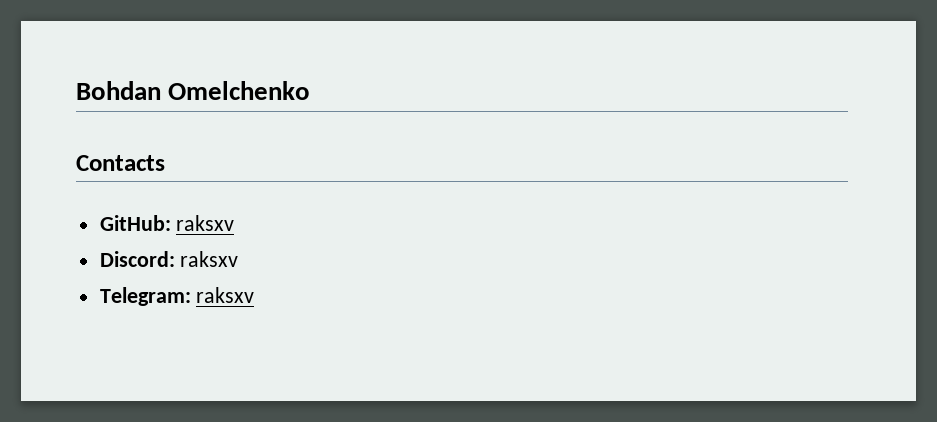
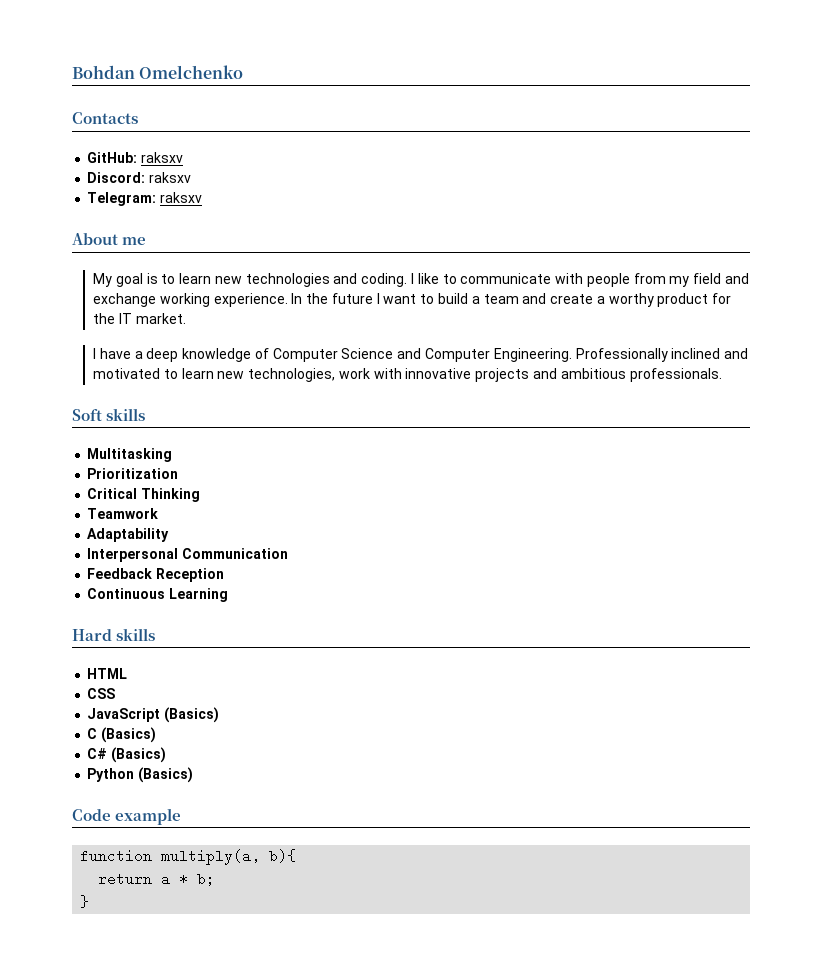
(255, 295) none -> [72,233,147,245] [92,273,750,287] [92,293,732,307] [92,313,186,324] [92,348,749,362] [92,368,722,382] [72,408,146,421] [87,448,173,462] [87,468,179,479] [87,488,201,502] [87,508,159,519] [87,528,170,542] [87,548,289,562] [87,568,225,582] [87,588,229,602] [72,628,156,641] [87,668,128,679] [87,688,116,699] [87,707,220,723] [87,727,157,743] [87,747,167,763] [87,767,194,783] [72,808,182,825] [80,849,297,865] [98,872,216,886] [80,895,90,908] // About me // My goal is to learn new technologies and coding. I like to communicate with people from my field and exchange working experience. In the future I want to build a team and create a worthy product for the IT market. // I have a deep knowledge of Computer Science and Computer Engineering. Professionally inclined and motivated to learn new technologies, work with innovative projects and ambitious professionals. // Soft skills // Multitasking // Prioritization // Critical Thinking // Teamwork // Adaptability // Interpersonal Communication // Feedback Reception // Continuous Learning // Hard skills // HTML // CSS // JavaScript (Basics) // C (Basics) // C# (Basics) // Python (Basics) // Code example // function multiply(a, b){ // return a * b; // }

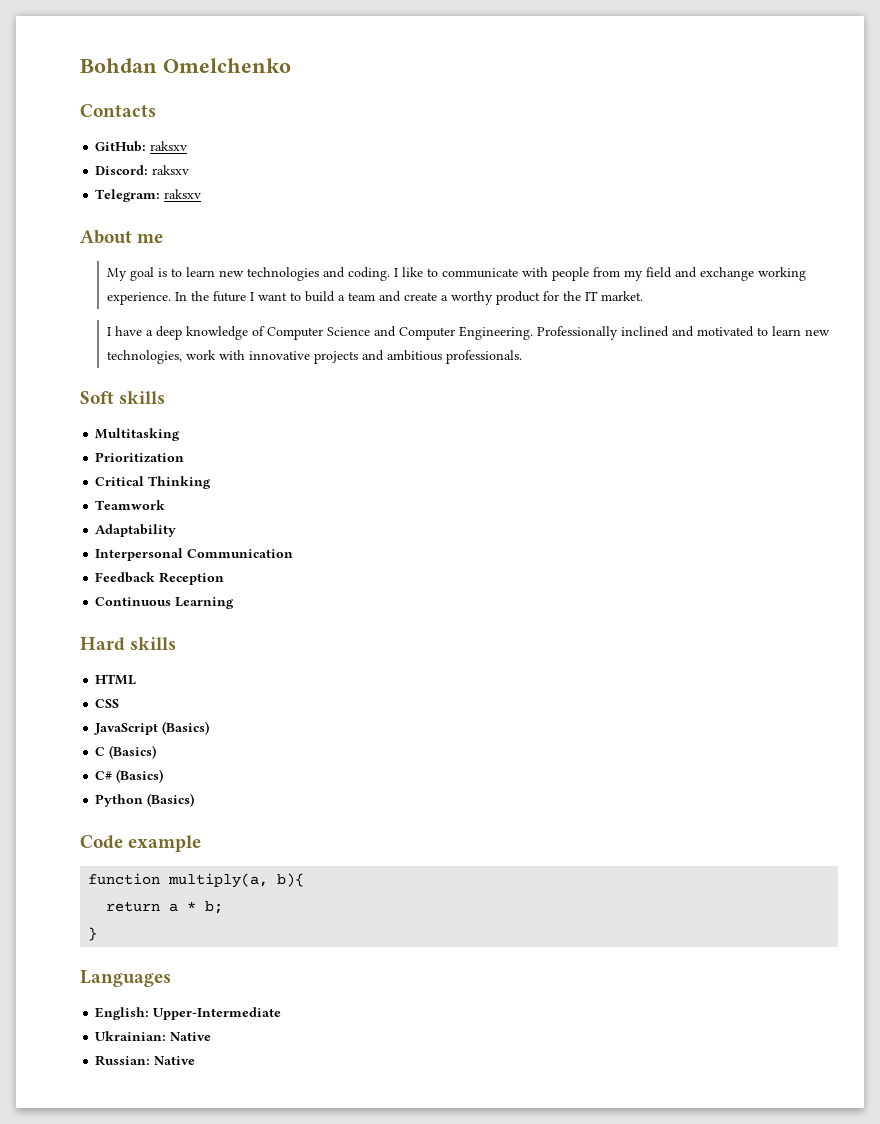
(90, 901) none -> [80,970,171,987] [95,1007,282,1020] [95,1031,212,1041] [95,1055,196,1066] // Languages // English: Upper-Intermediate // Ukrainian: Native // Russian: Native

